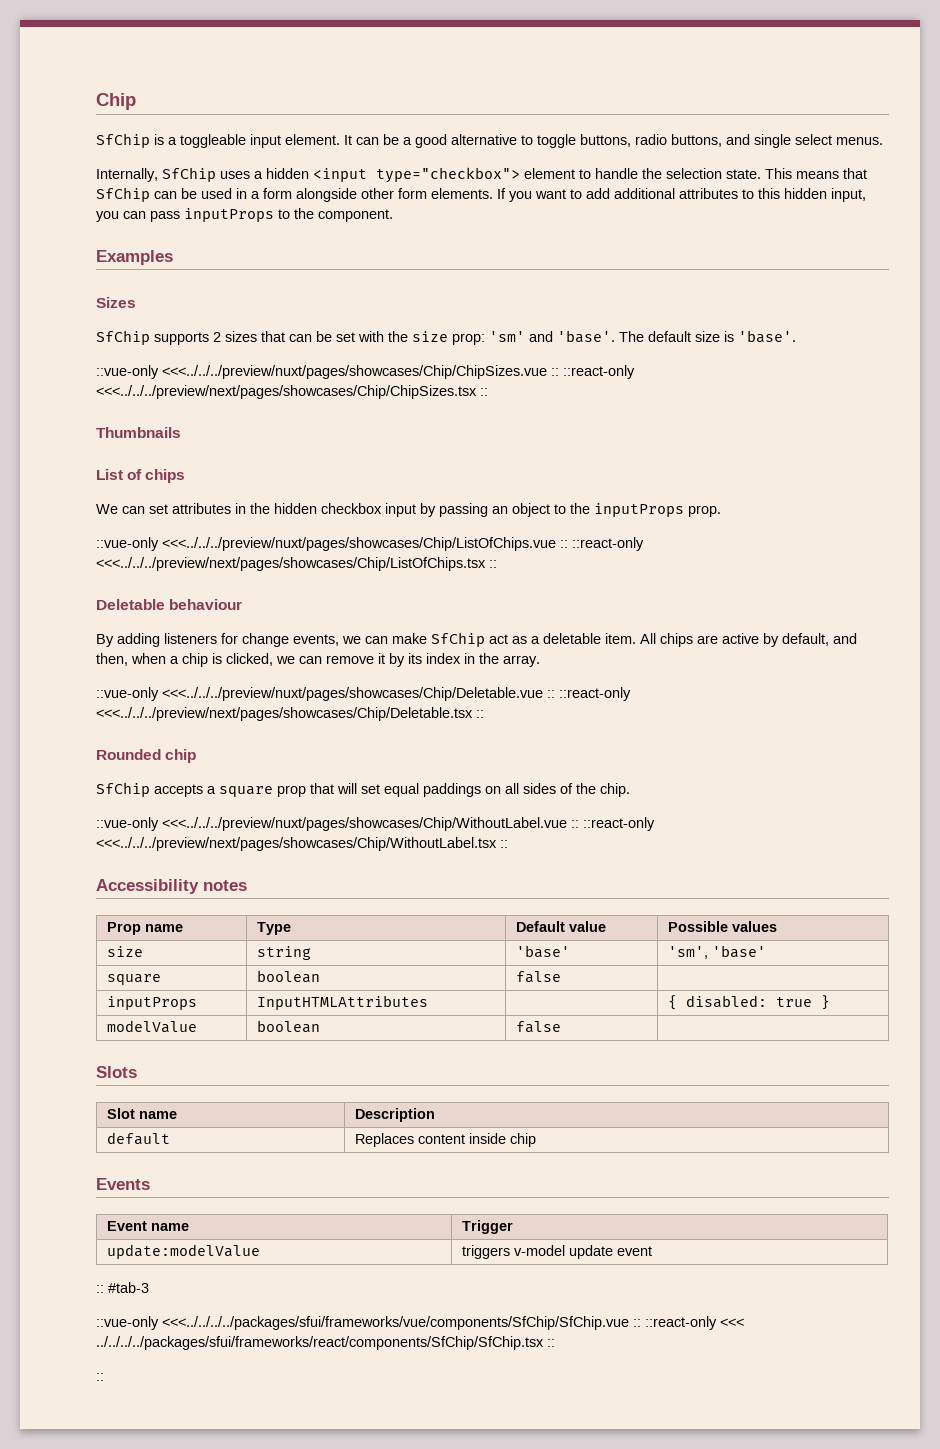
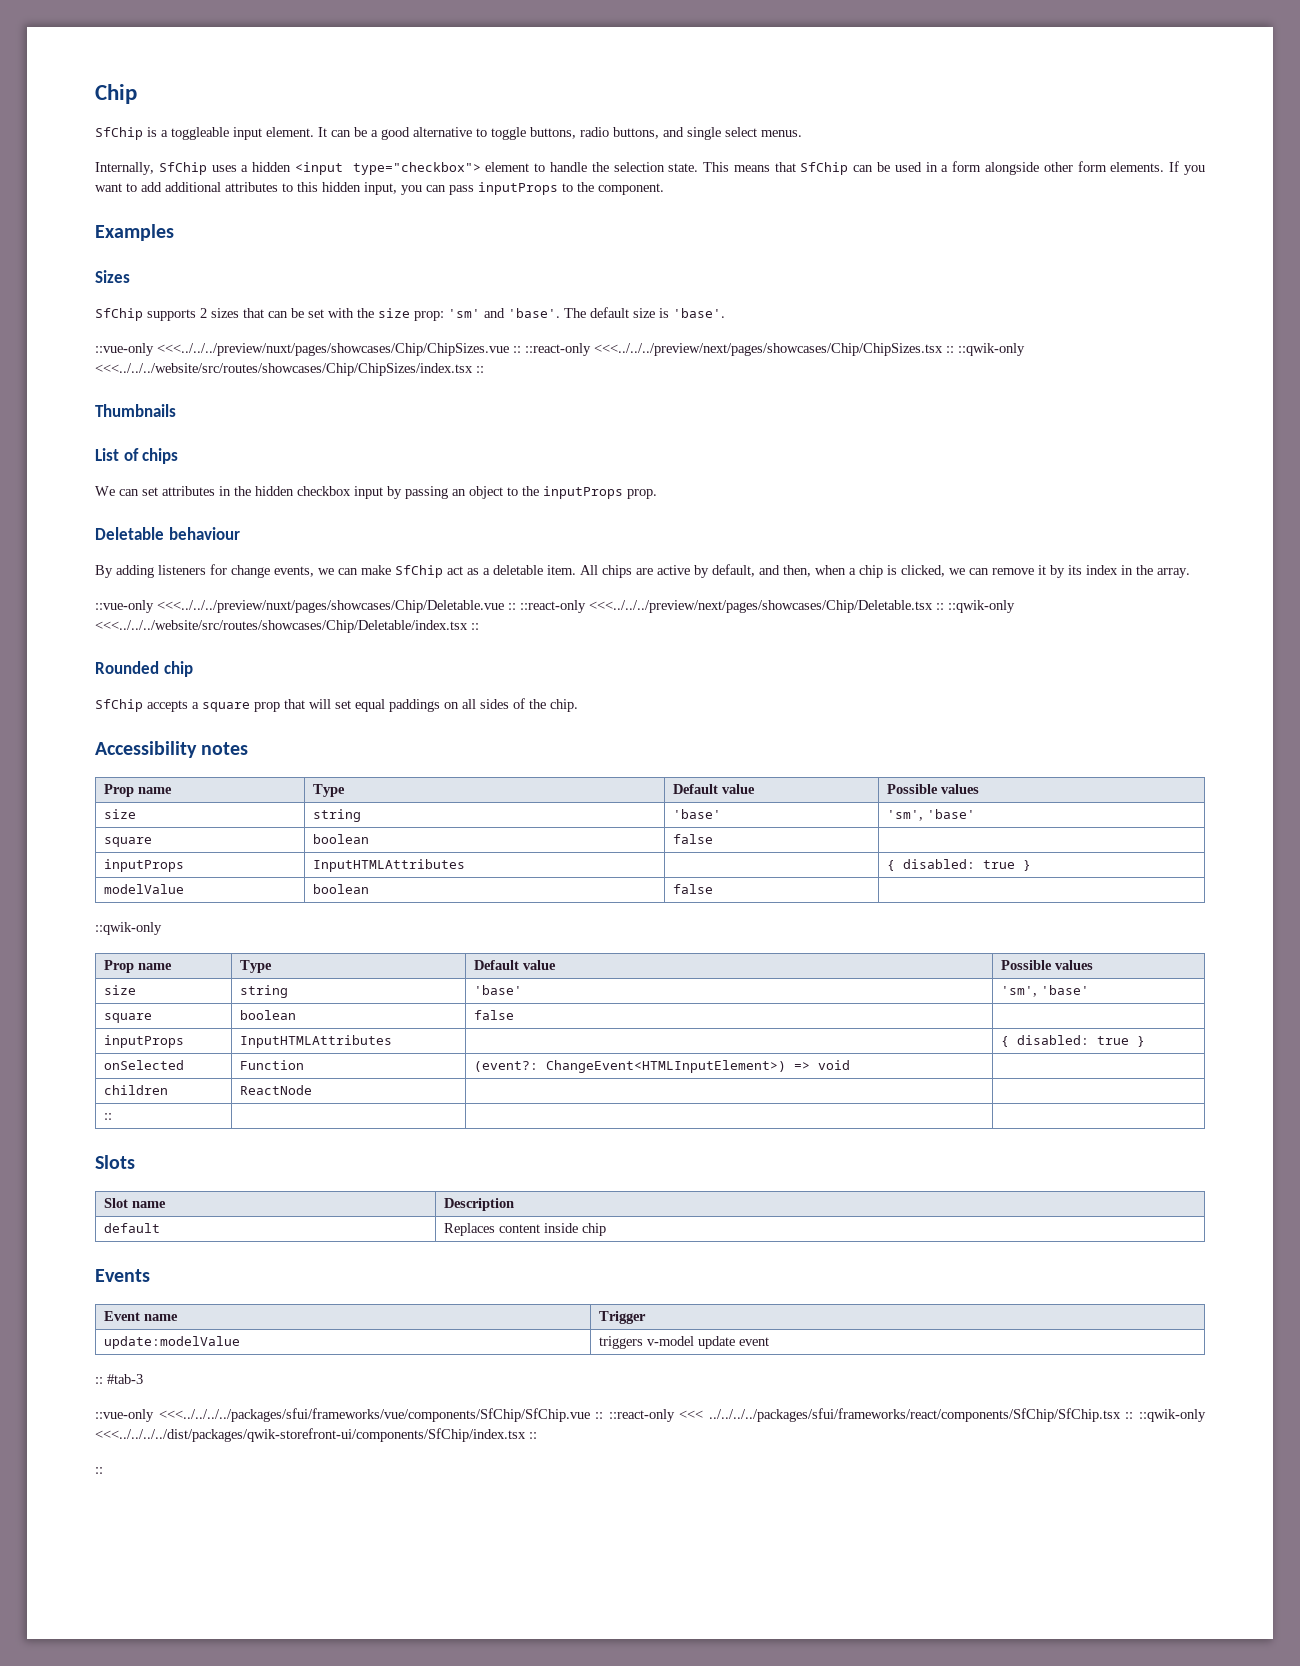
(488, 392) none -> [958,343,1025,356] [95,363,484,376] ::qwik-only <<<../../../website/src/routes/showcases/Chip/ChipSizes/index.tsx ::
[96,537,644,551] [96,557,497,571] // ::vue-only <<<../../../preview/nuxt/pages/showcases/Chip/ListOfChips.vue :: ::react-only <<<../../../preview/next/pages/showcases/Chip/ListOfChips.tsx :: -> (657, 494) none
(484, 714) none -> [948,600,1015,613] [95,620,479,633] ::qwik-only <<<../../../website/src/routes/showcases/Chip/Deletable/index.tsx ::
[96,817,655,831] [96,837,508,851] // ::vue-only <<<../../../preview/nuxt/pages/showcases/Chip/WithoutLabel.vue :: ::react-only <<<../../../preview/next/pages/showcases/Chip/WithoutLabel.tsx :: -> (578, 705) none
(562, 1027) none -> [95,922,162,935] [104,960,173,973] [240,960,273,973] [474,960,557,970] [1001,960,1094,970] [104,985,137,995] [240,985,289,998] [474,985,523,995] [1001,985,1090,997] [104,1013,153,1023] [240,1010,297,1020] [474,1010,515,1020] [104,1035,185,1048] [240,1035,393,1048] [1001,1035,1146,1047] [104,1060,185,1070] [240,1060,305,1070] [474,1060,851,1073] [104,1085,169,1095] [240,1085,313,1095] [104,1113,113,1120] // ::qwik-only // Prop name | Type | Default value | Possible values // size | string | 'base' | 'sm', 'base' // square | boolean | false | // inputProps | InputHTMLAttributes | | { disabled: true } // onSelected | Function | (event?: ChangeEvent<HTMLInputElement>) => void | // children | ReactNode | | // :: | | |
(555, 1343) none -> [1139,1409,1206,1422] [95,1428,537,1442] ::qwik-only <<<../../../../dist/packages/qwik-storefront-ui/components/SfChip/index.tsx ::

